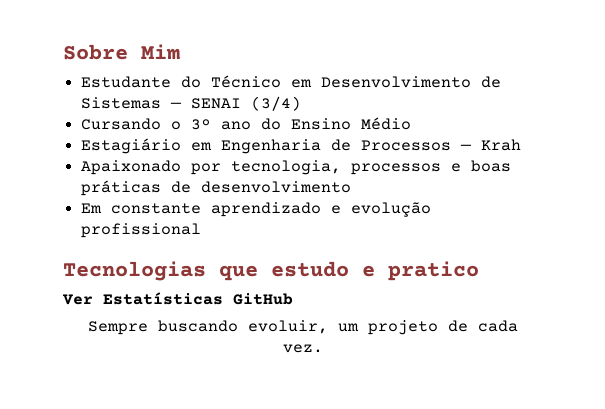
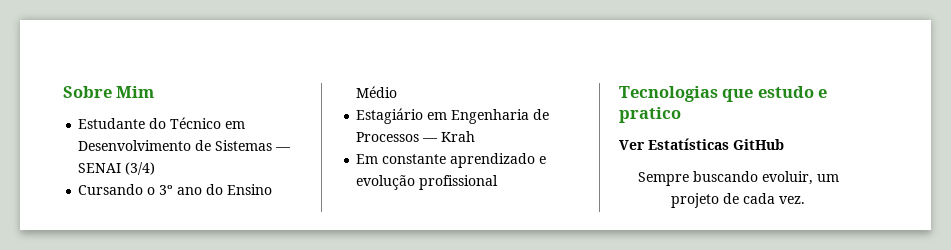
[81,160,512,175] [81,180,352,196] // Apaixonado por tecnologia, processos e boas práticas de desenvolvimento -> (476, 136) none

